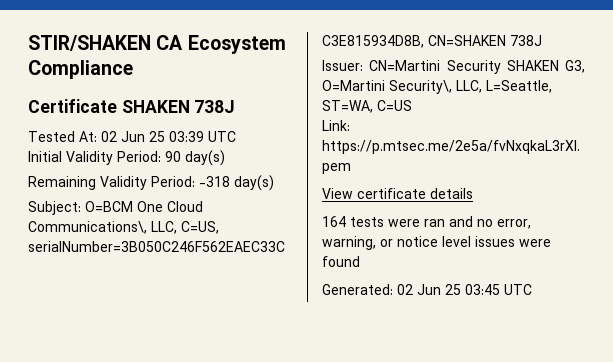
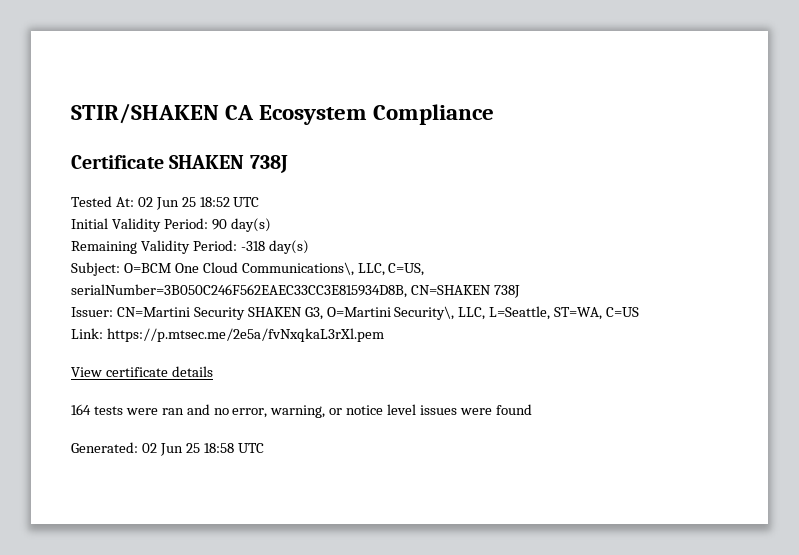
[169,131,204,142] 03:39 -> [199,197,230,207] 18:52
[465,284,500,295] 03:45 -> [203,443,234,453] 18:58

